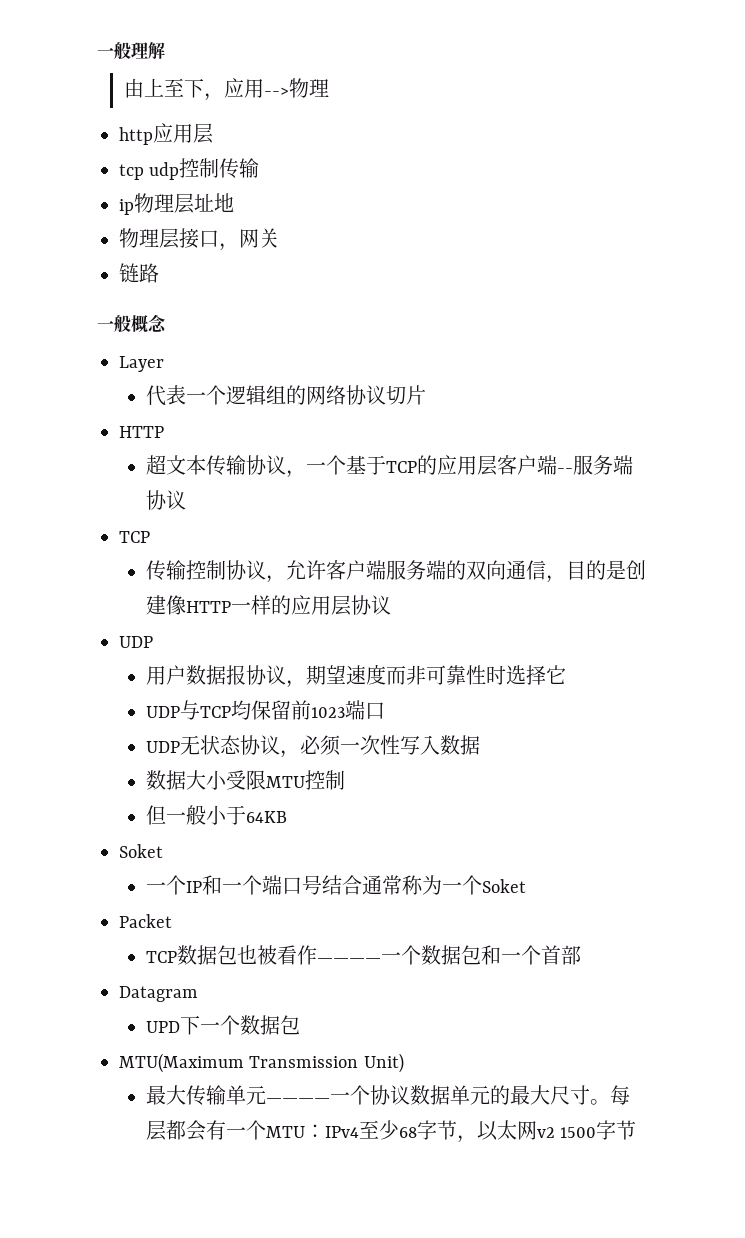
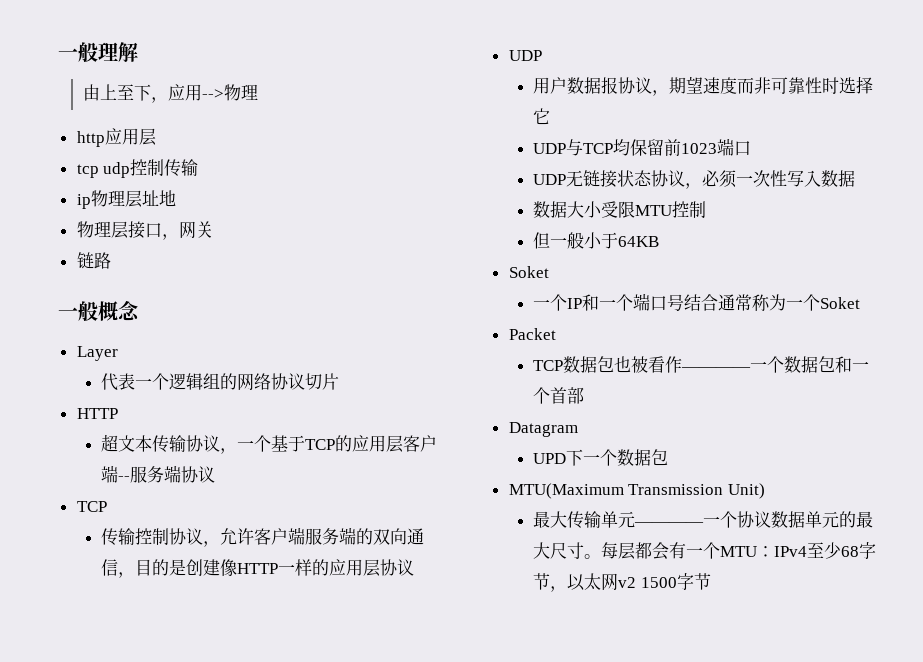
(200, 745) none -> [583,170,618,188] 链接

